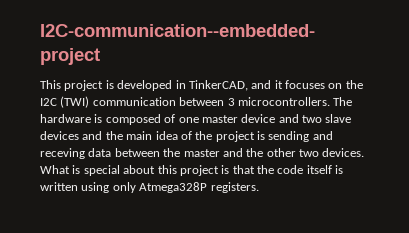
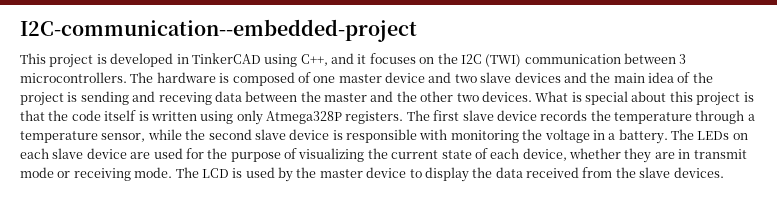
[188,80,248,91] TinkerCAD, -> [191,53,328,67] TinkerCAD using C++,
(259, 187) none -> [406,110,755,124] [20,129,748,144] [20,148,747,163] [20,167,724,182] The first slave device records the temperature through a temperature sensor, while the second slave device is responsible with monitoring the voltage in a battery. The LEDs on each slave device are used for the purpose of visualizing the current state of each device, whether they are in transmit mode or receiving mode. The LCD is used by the master device to display the data received from the slave devices.

